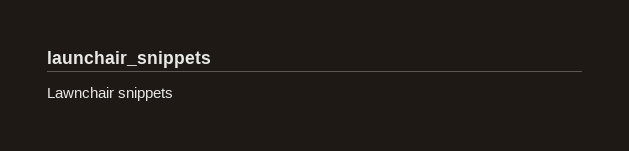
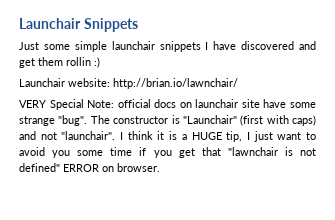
[47,51,211,68] [47,87,174,101] launchair_snippets // Lawnchair snippets -> [19,18,138,32] [19,41,316,52] [19,57,100,68] [19,78,238,89] [19,99,316,110] [19,115,316,126] [19,131,316,142] [19,147,316,158] [19,163,160,172] Launchair Snippets // Just some simple launchair snippets I have discovered and get them rollin :) // Launchair website: http://brian.io/lawnchair/ // VERY Special Note: official docs on launchair site have some strange "bug". The constructor is "Launchair" (first with caps) and not "launchair". I think it is a HUGE tip, I just want to avoid you some time if you get that "lawnchair is not defined" ERROR on browser.

